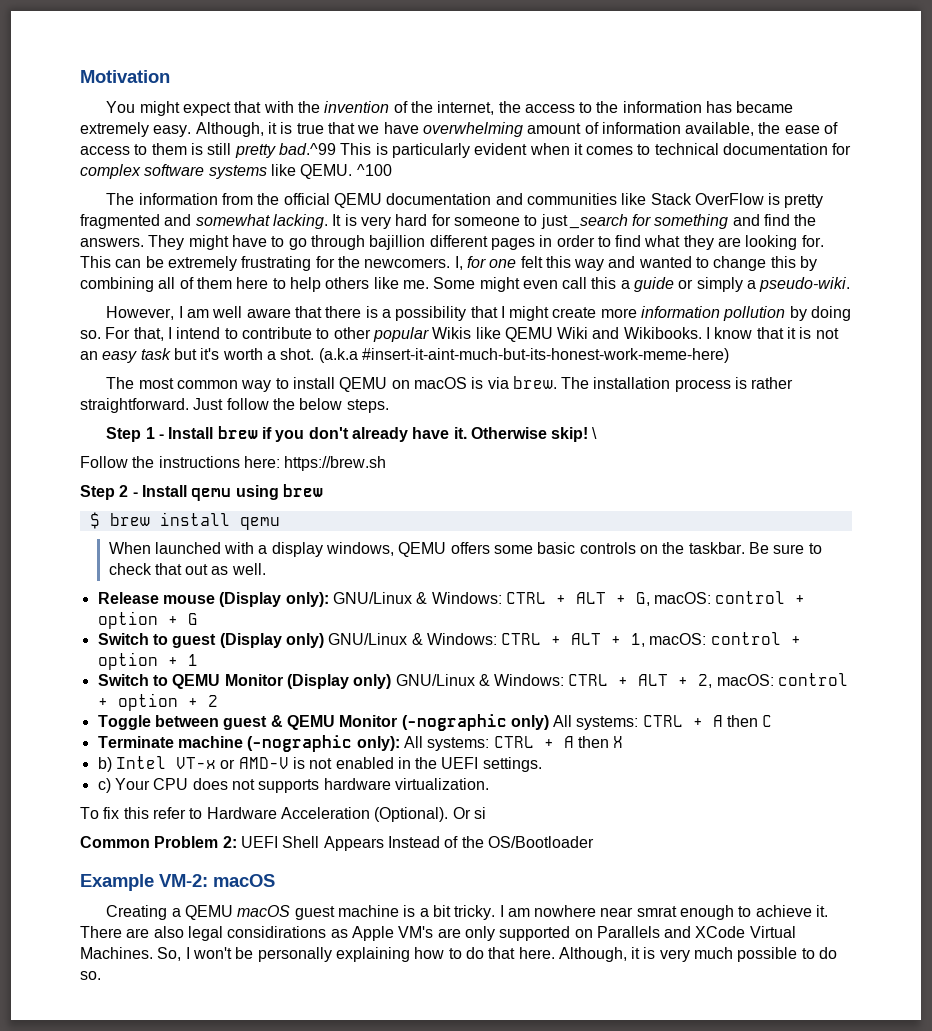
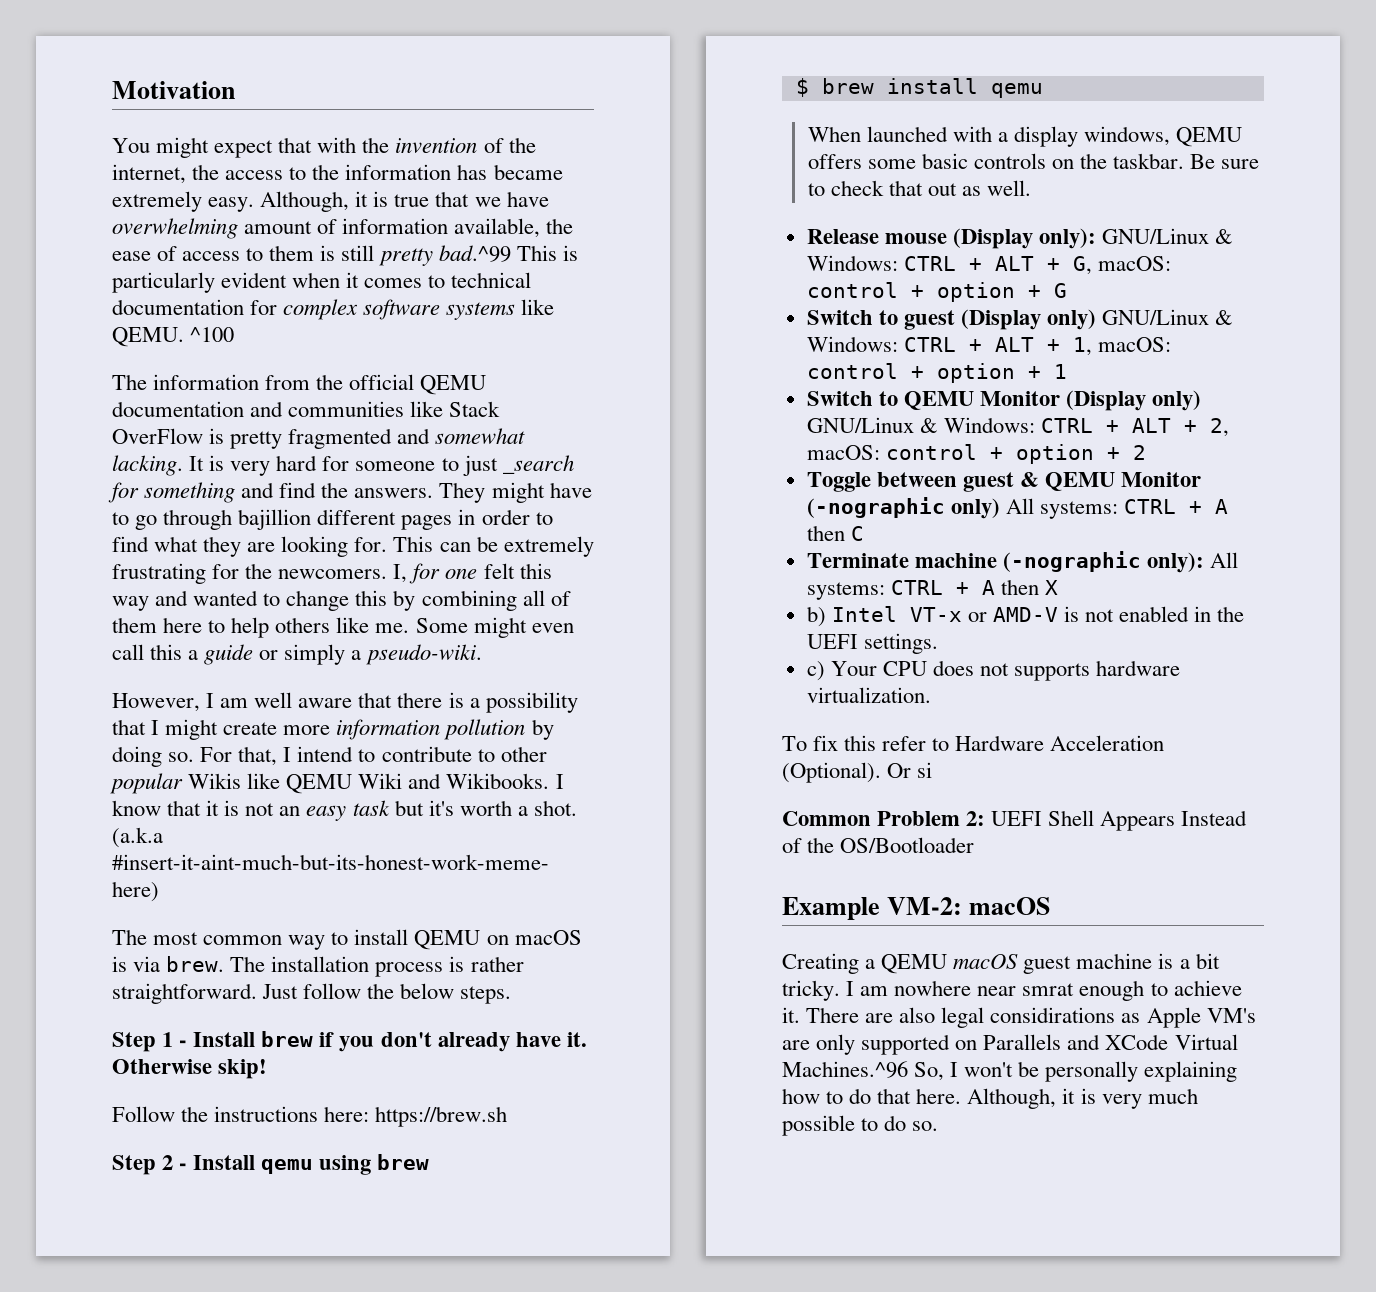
[592,427,598,439] \ -> (268, 1069) none
[80,947,153,959] Machines. -> [782,1061,908,1078] Machines.^96

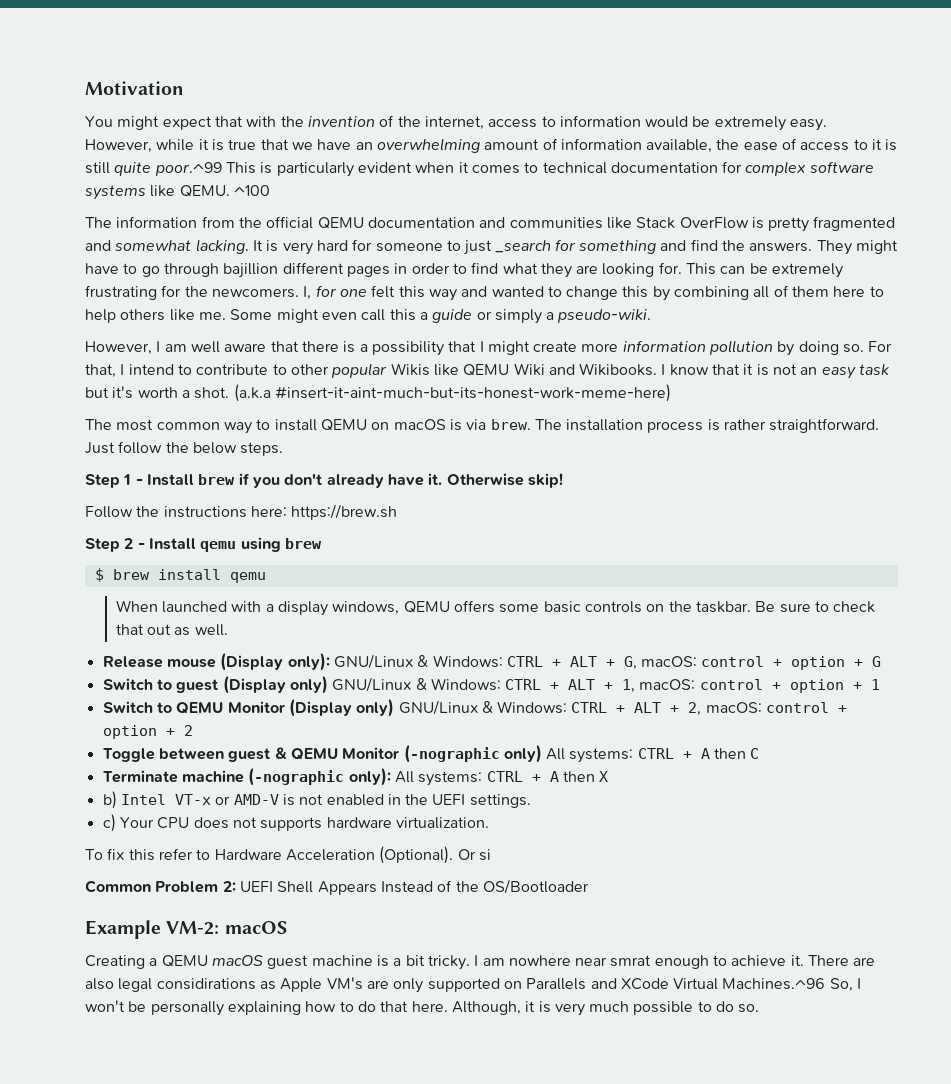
[192,164,563,180] [112,191,350,212] the access to the information has became extremely easy. Although, -> [488,115,828,131] [85,139,195,153] access to information would be extremely easy. However, while
(549, 199) none -> [355,142,373,150] an
[269,245,315,261] them -> [872,139,883,150] it
[378,245,511,266] pretty bad.^99 -> [114,162,222,176] quite poor.^99

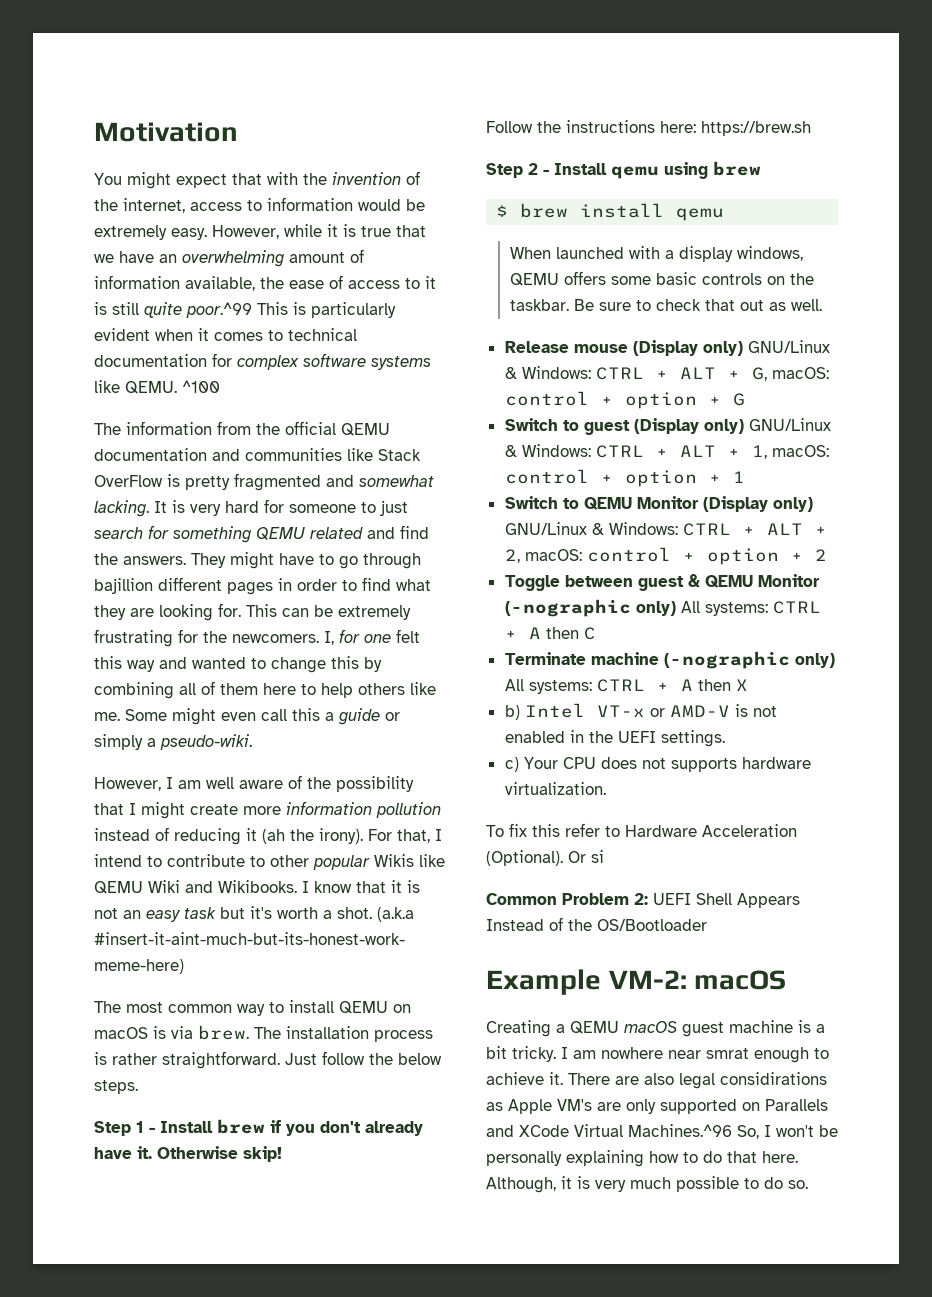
[494,240,551,253] _search -> [94,527,143,539] search
(657, 247) none -> [256,527,363,541] QEMU related
[270,341,368,353] that there is a -> [288,775,331,789] of the
[777,341,865,356] by doing so. -> [94,827,363,845] instead of reducing it (ah the irony).
[287,653,330,671] only): -> [702,341,743,356] only)
[348,768,391,786] only): -> [794,653,835,668] only)

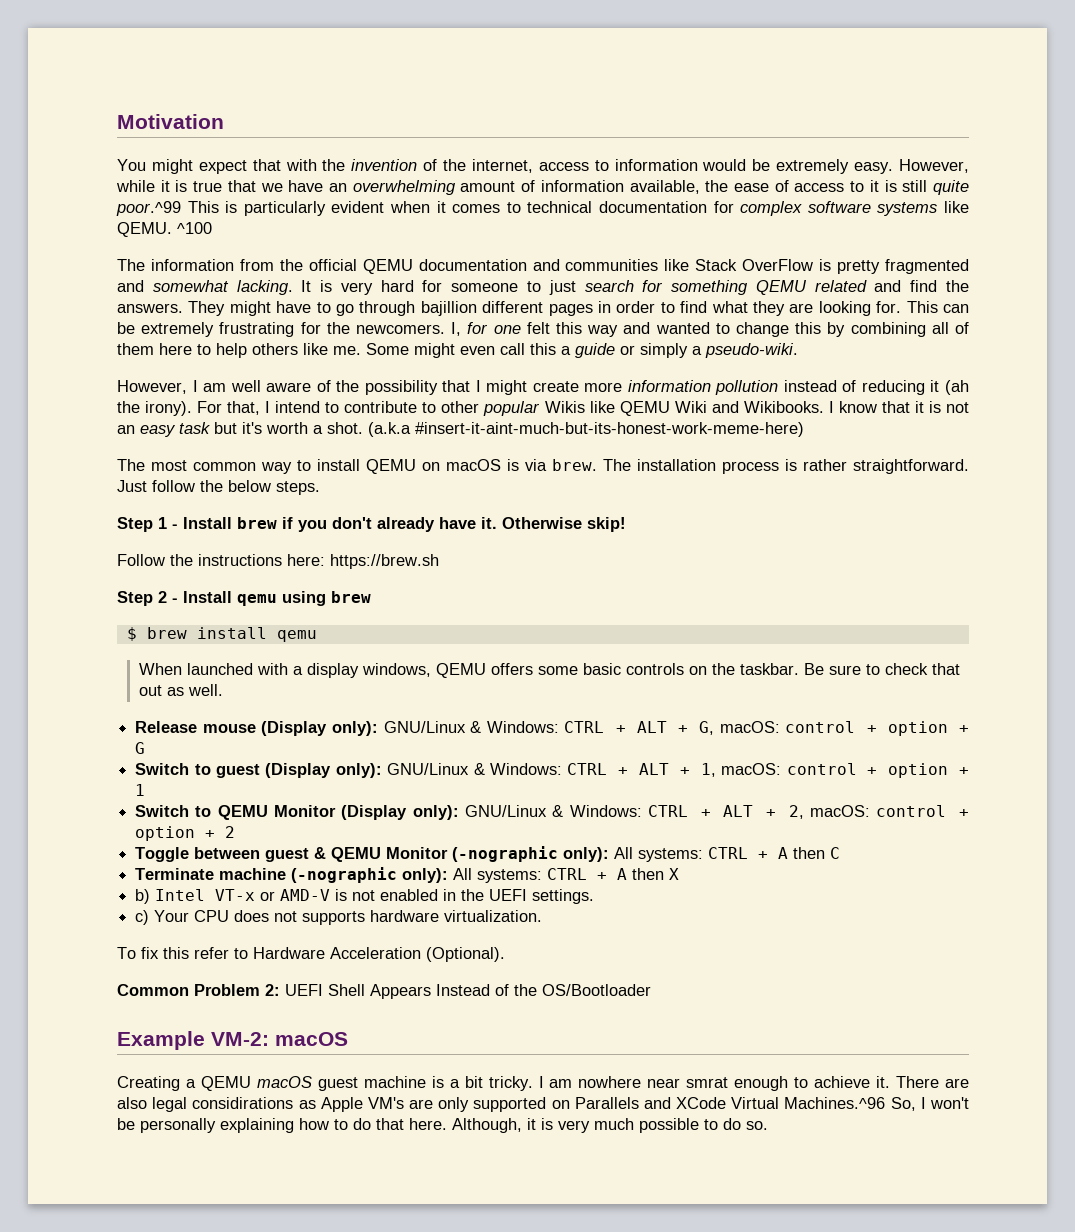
[702,341,743,356] only) -> [331,721,378,736] only):
[703,419,744,434] only) -> [335,763,382,778] only):
[772,497,813,512] only) -> [412,805,459,820] only):
[635,601,676,616] only) -> [563,847,610,862] only):
[794,653,835,668] only) -> [402,868,449,883] only):
[568,850,604,863] Or si -> (505, 954) none

